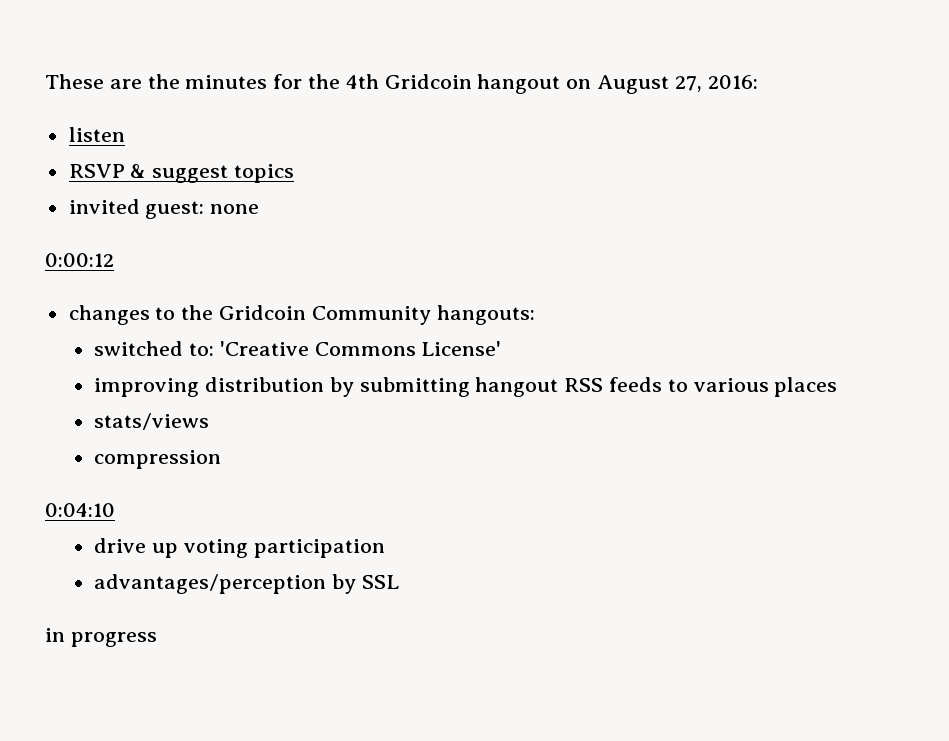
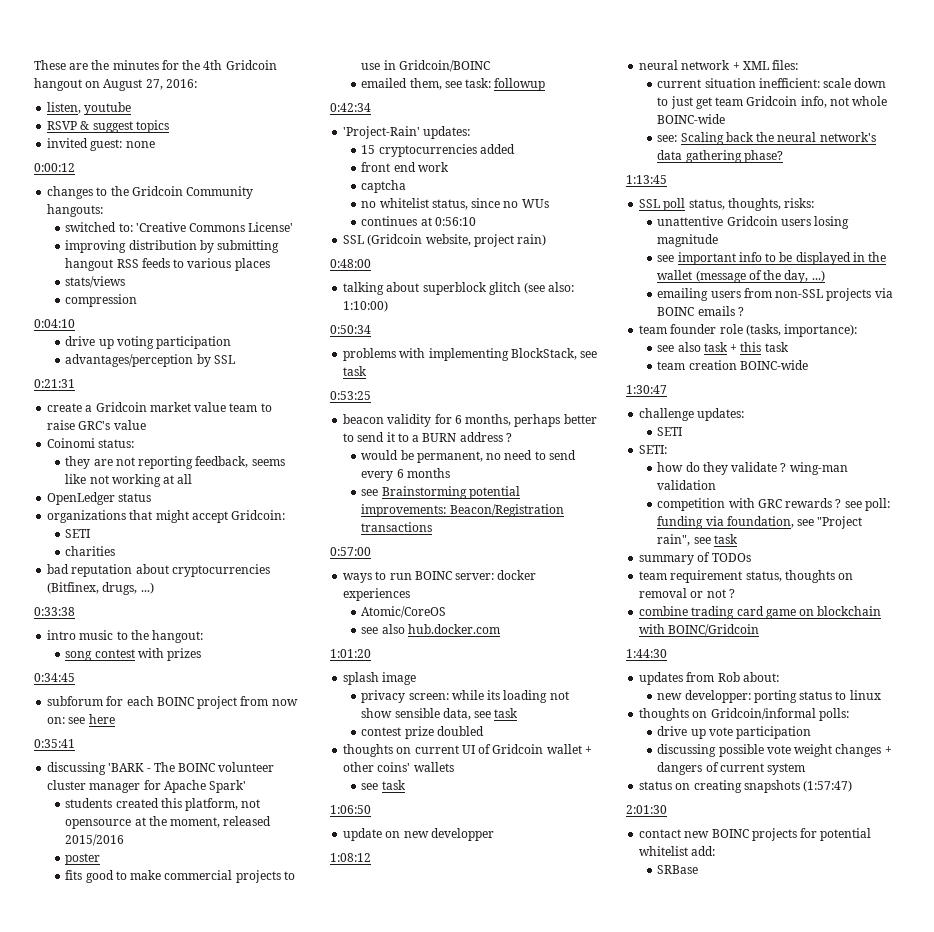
[68,127,125,142] listen -> [47,102,132,115] listen, youtube
[45,628,157,647] in progress -> [34,379,75,388] [47,402,272,412] [47,420,146,430] [47,438,135,448] [65,456,285,469] [65,474,193,487] [47,492,152,505] [47,510,286,523] [65,529,91,538] [65,546,116,556] [47,564,270,577] [47,582,154,595] [34,607,75,616] [47,630,204,643] [65,648,202,661] [34,673,75,682] [47,696,298,709] [47,714,115,724] [34,739,75,748] [47,762,275,775] [47,780,247,793] [65,798,261,811] [65,816,272,829] [65,834,125,846] [65,853,101,865] [65,870,295,883] [361,60,490,72] [361,78,546,91] [330,103,371,112] [343,126,471,139] [361,144,515,157] [361,162,449,172] [361,180,407,193] [361,198,549,210] [361,216,476,226] [343,234,547,247] [330,259,371,268] [343,282,575,295] [343,300,389,312] [330,325,371,334] [343,348,598,361] [343,366,368,376] [330,391,371,400] [343,414,597,427] [343,432,512,442] [361,450,576,463] [361,468,450,481] [361,486,520,499] [361,504,564,517] [361,522,433,532] [330,547,371,556] [343,570,537,583] [343,588,411,601] [361,606,447,618] [361,624,500,634] [330,649,371,658] [343,672,417,685] [361,690,569,703] [361,708,519,720] [361,726,484,739] [343,744,592,757] [343,762,454,772] [361,780,406,790] [330,805,371,814] [343,828,494,841] [330,853,371,862] [639,60,799,70] [657,78,887,88] [657,96,888,109] [657,114,726,124] [657,132,876,145] [657,150,783,163] [626,175,667,184] [639,198,815,211] [657,216,850,229] [657,234,719,247] [657,252,887,265] [657,270,825,283] [657,288,893,301] [657,306,744,316] [639,324,858,337] [657,342,789,352] [657,360,808,370] [626,385,667,394] [639,408,745,421] [657,427,683,436] [639,445,668,454] [657,462,848,475] [657,480,717,490] [657,498,890,511] [657,516,863,529] [657,534,738,546] [639,552,751,565] [639,570,854,583] [639,588,735,598] [639,606,882,619] [639,624,760,636] [626,649,667,658] [639,672,779,685] [657,690,881,703] [639,708,849,721] [657,726,812,739] [657,744,892,757] [657,762,806,775] [639,780,853,793] [626,805,667,814] [639,828,872,841] [639,846,716,856] [657,865,699,874] 0:21:31 // create a Gridcoin market value team to raise GRC's value // Coinomi status: // they are not reporting feedback, seems like not working at all // OpenLedger status // organizations that might accept Gridcoin: // SETI // charities // bad reputation about cryptocurrencies (Bitfinex, drugs, ...) // 0:33:38 // intro music to the hangout: // song contest with prizes // 0:34:45 // subforum for each BOINC project from now on: see here // 0:35:41 // discussing 'BARK - The BOINC volunteer cluster manager for Apache Spark' // students created this platform, not opensource at the moment, released 2015/2016 // poster // fits good to make commercial projects to use in Gridcoin/BOINC // emailed them, see task: followup // 0:42:34 // 'Project-Rain' updates: // 15 cryptocurrencies added // front end work // captcha // no whitelist status, since no WUs // continues at 0:56:10 // SSL (Gridcoin website, project rain) // 0:48:00 // talking about superblock glitch (see also: 1:10:00) // 0:50:34 // problems with implementing BlockStack, see task // 0:53:25 // beacon validity for 6 months, perhaps better to send it to a BURN address ? // would be permanent, no need to send every 6 months // see Brainstorming potential improvements: Beacon/Registration transactions // 0:57:00 // ways to run BOINC server: docker experiences // Atomic/CoreOS // see also hub.docker.com // 1:01:20 // splash image // privacy screen: while its loading not show sensible data, see task // contest prize doubled // thoughts on current UI of Gridcoin wallet + other coins' wallets // see task // 1:06:50 // update on new developper // 1:08:12 // neural network + XML files: // current situation inefficient: scale down to just get team Gridcoin info, not whole BOINC-wide // see: Scaling back the neural network's data gathering phase? // 1:13:45 // SSL poll status, thoughts, risks: // unattentive Gridcoin users losing magnitude // see important info to be displayed in the wallet (message of the day, ...) // emailing users from non-SSL projects via BOINC emails ? // team founder role (tasks, importance): // see also task + this task // team creation BOINC-wide // 1:30:47 // challenge updates: // SETI // SETI: // how do they validate ? wing-man validation // competition with GRC rewards ? see poll: funding via foundation, see "Project rain", see task // summary of TODOs // team requirement status, thoughts on removal or not ? // combine trading card game on blockchain with BOINC/Gridcoin // 1:44:30 // updates from Rob about: // new developper: porting status to linux // thoughts on Gridcoin/informal polls: // drive up vote participation // discussing possible vote weight changes + dangers of current system // status on creating snapshots (1:57:47) // 2:01:30 // contact new BOINC projects for potential whitelist add: // SRBase

